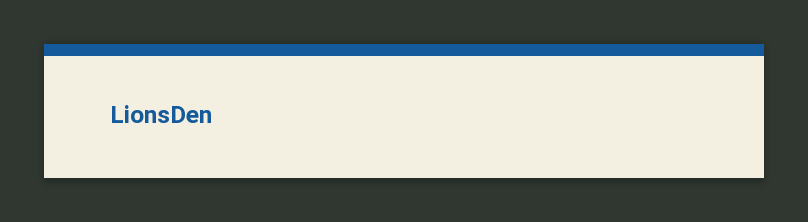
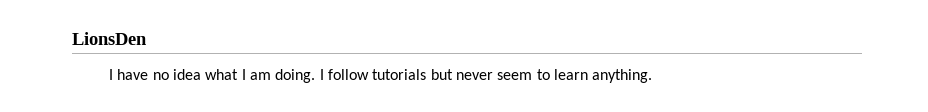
(212, 114) none -> [109,69,653,83] // I have no idea what I am doing. I follow tutorials but never seem to learn anything.

